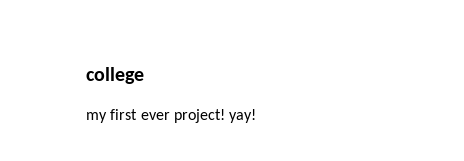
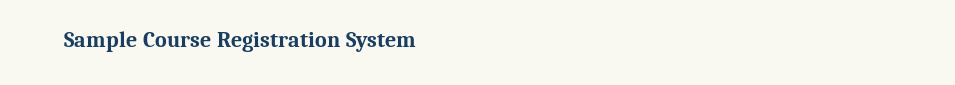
[86,67,144,84] [86,109,257,123] college // my first ever project! yay! -> [64,31,416,52] Sample Course Registration System

